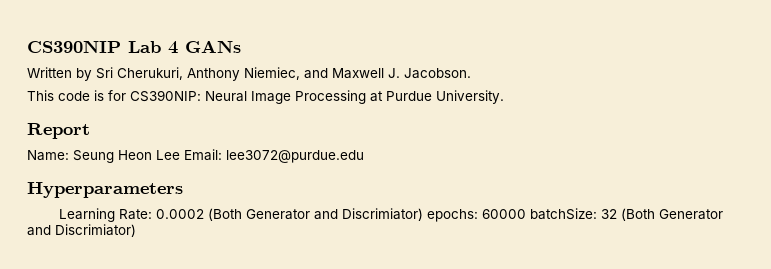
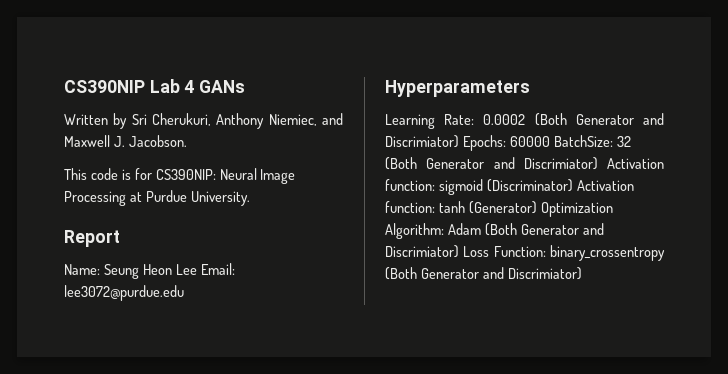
[427,208,598,222] epochs: 60000 batchSize: -> [462,135,613,151] Epochs: 60000 BatchSize:
(136, 230) none -> [607,158,664,169] [385,179,634,195] [385,201,613,217] [385,223,604,239] [385,245,665,261] [385,267,582,280] Activation function: sigmoid (Discriminator) Activation function: tanh (Generator) Optimization Algorithm: Adam (Both Generator and Discrimiator) Loss Function: binary_crossentropy (Both Generator and Discrimiator)

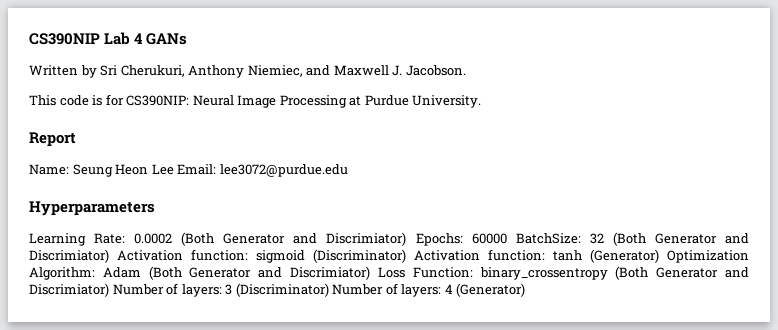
(582, 273) none -> [112,283,526,297] Number of layers: 3 (Discriminator) Number of layers: 4 (Generator)

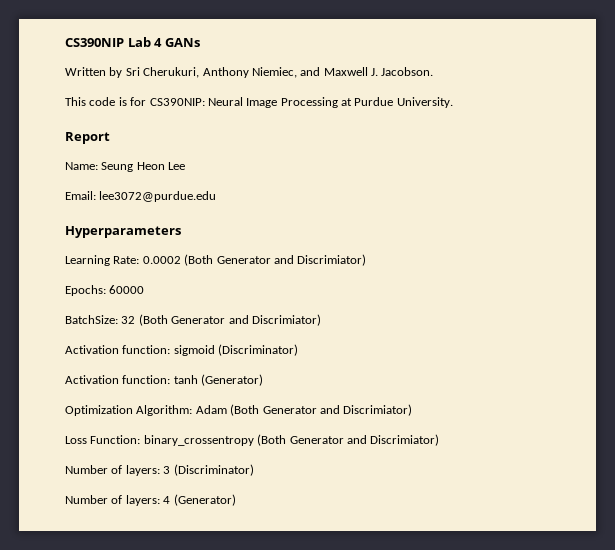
(174, 169) none -> (186, 166) //
(407, 239) none -> (367, 260) //
(507, 238) none -> (145, 289) //
(109, 256) none -> (321, 320) //
(406, 256) none -> (299, 350) //
(659, 256) none -> (264, 380) //
(371, 273) none -> (413, 410) //
(109, 290) none -> (440, 440) //
(329, 290) none -> (254, 470) //

